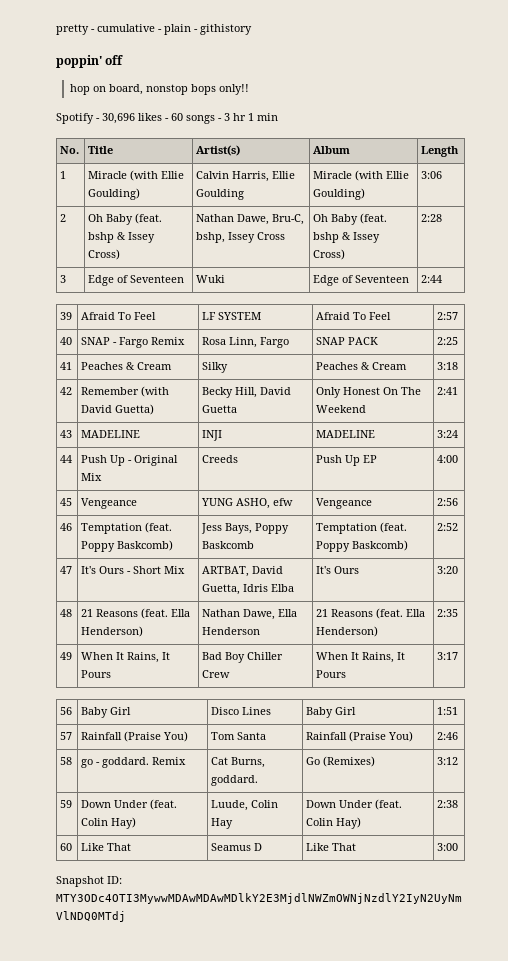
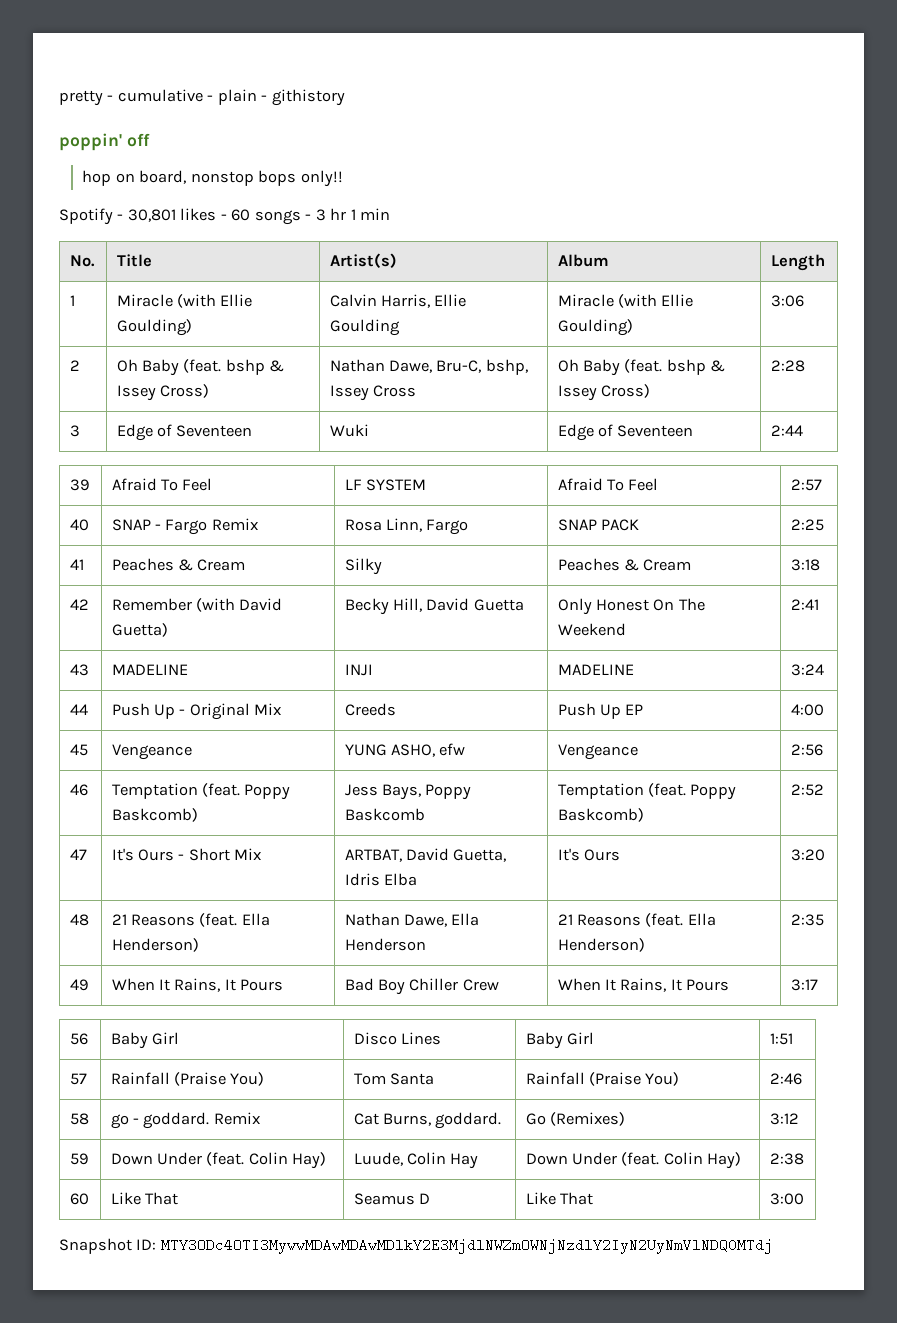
[102,113,135,124] 30,696 -> [127,209,176,222] 30,801

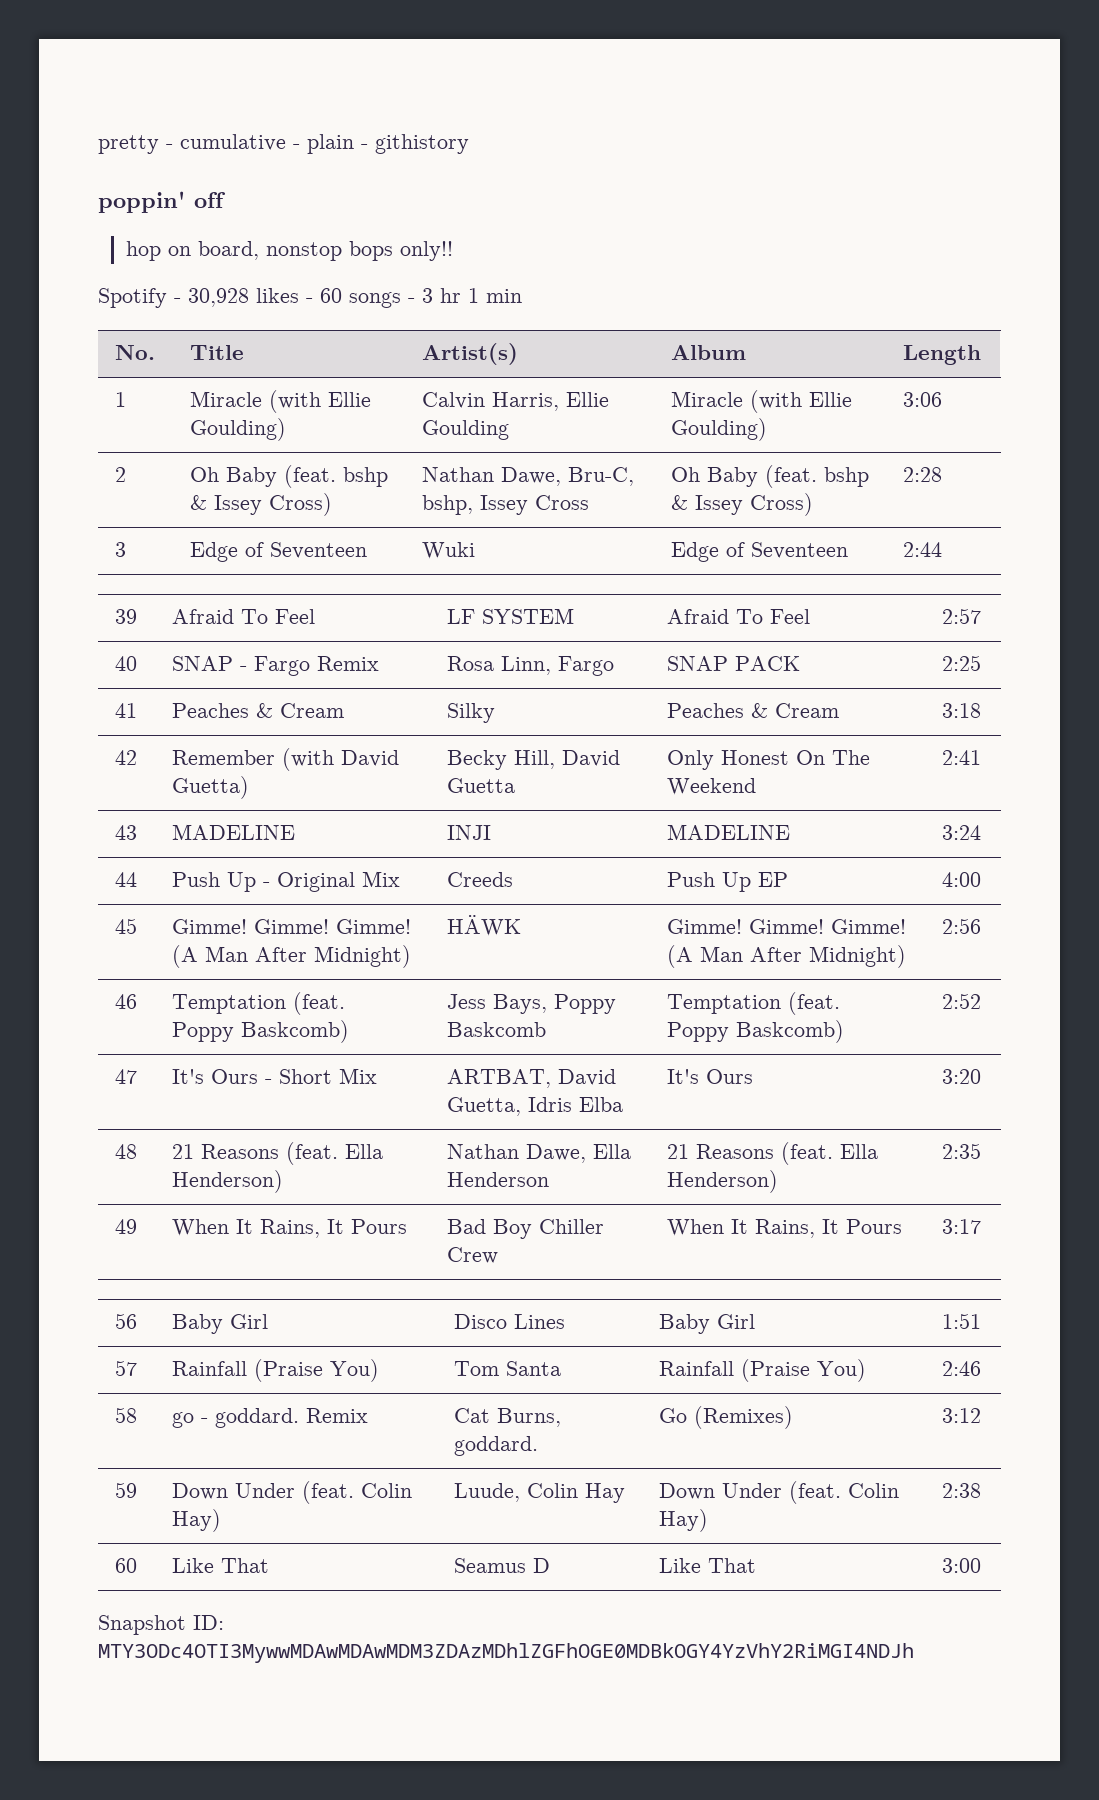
[127,209,176,222] 30,801 -> [188,288,249,307] 30,928
[111,744,192,760] [344,743,466,757] [557,744,638,760] Vengeance | YUNG ASHO, efw | Vengeance -> [172,919,412,934] [172,945,412,968] [447,915,522,936] [667,919,907,934] [667,945,907,968] Gimme! Gimme! Gimme! (A Man After Midnight) | HÄWK | Gimme! Gimme! Gimme! (A Man After Midnight)
[160,1238,773,1254] MTY3ODc4OTI3MywwMDAwMDAwMDlkY2E3MjdlNWZmOWNjNzdlY2IyN2UyNmVlNDQ0MTdj -> [98,1643,914,1663] MTY3ODc4OTI3MywwMDAwMDAwMDM3ZDAzMDhlZGFhOGE0MDBkOGY4YzVhY2RiMGI4NDJh

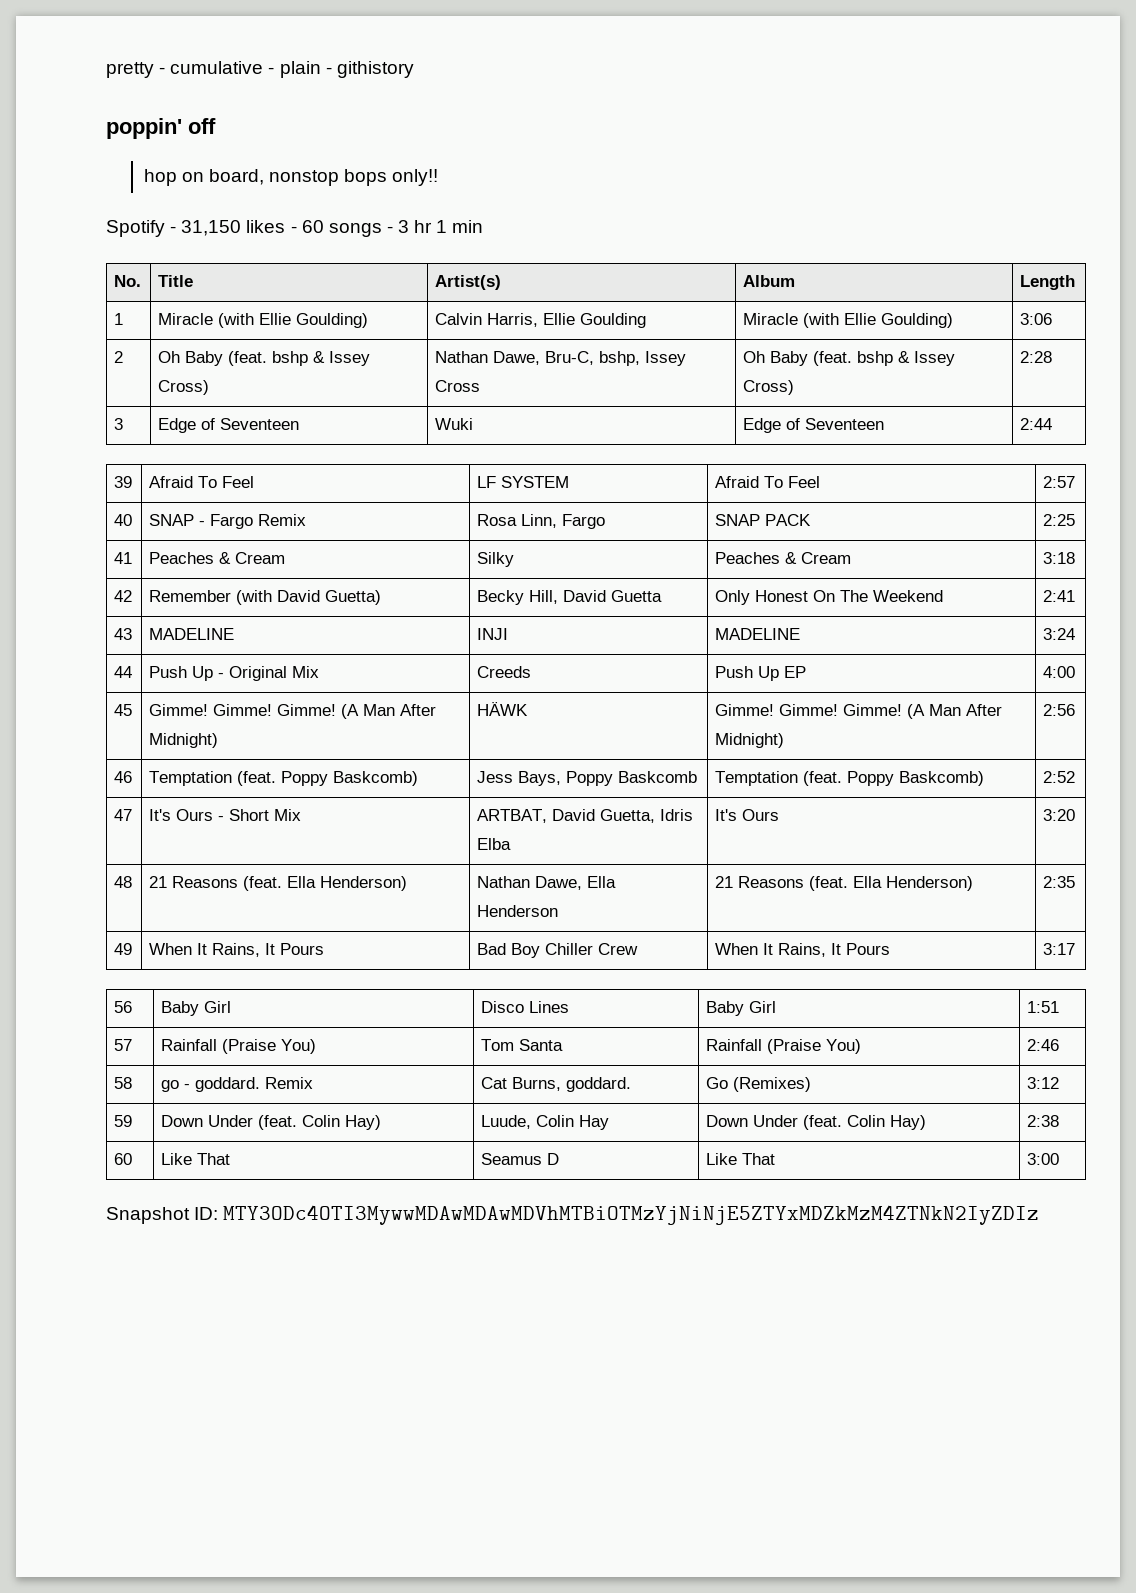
[188,288,249,307] 30,928 -> [181,220,242,236] 31,150
[98,1643,914,1663] MTY3ODc4OTI3MywwMDAwMDAwMDM3ZDAzMDhlZGFhOGE0MDBkOGY4YzVhY2RiMGI4NDJh -> [223,1205,1040,1225] MTY3ODc4OTI3MywwMDAwMDAwMDVhMTBiOTMzYjNiNjE5ZTYxMDZkMzM4ZTNkN2IyZDIz

